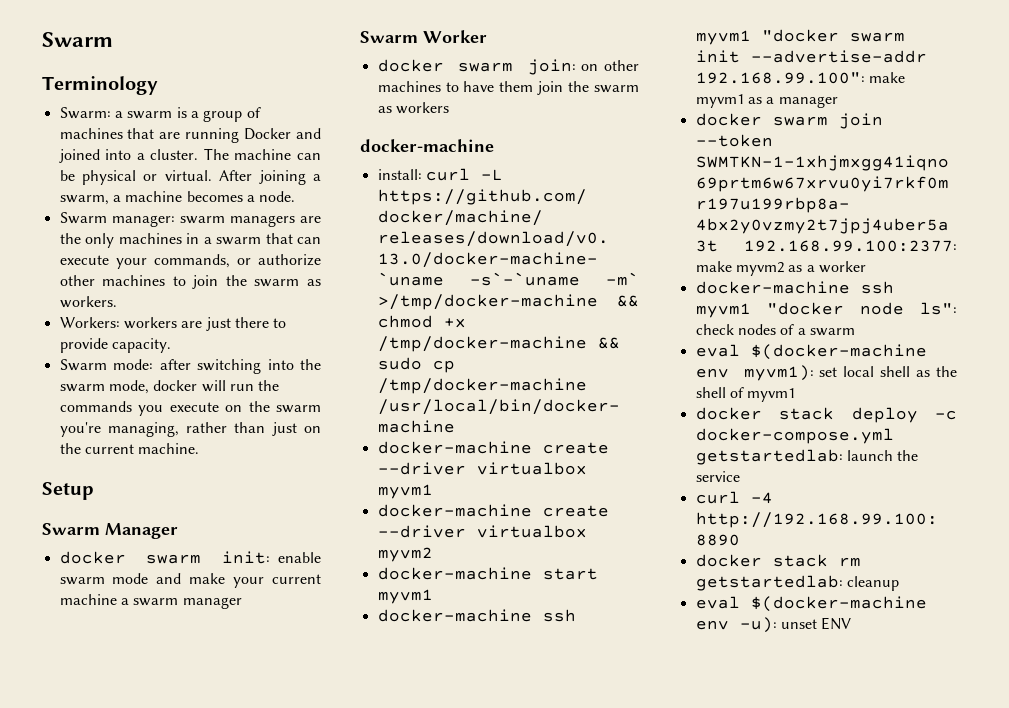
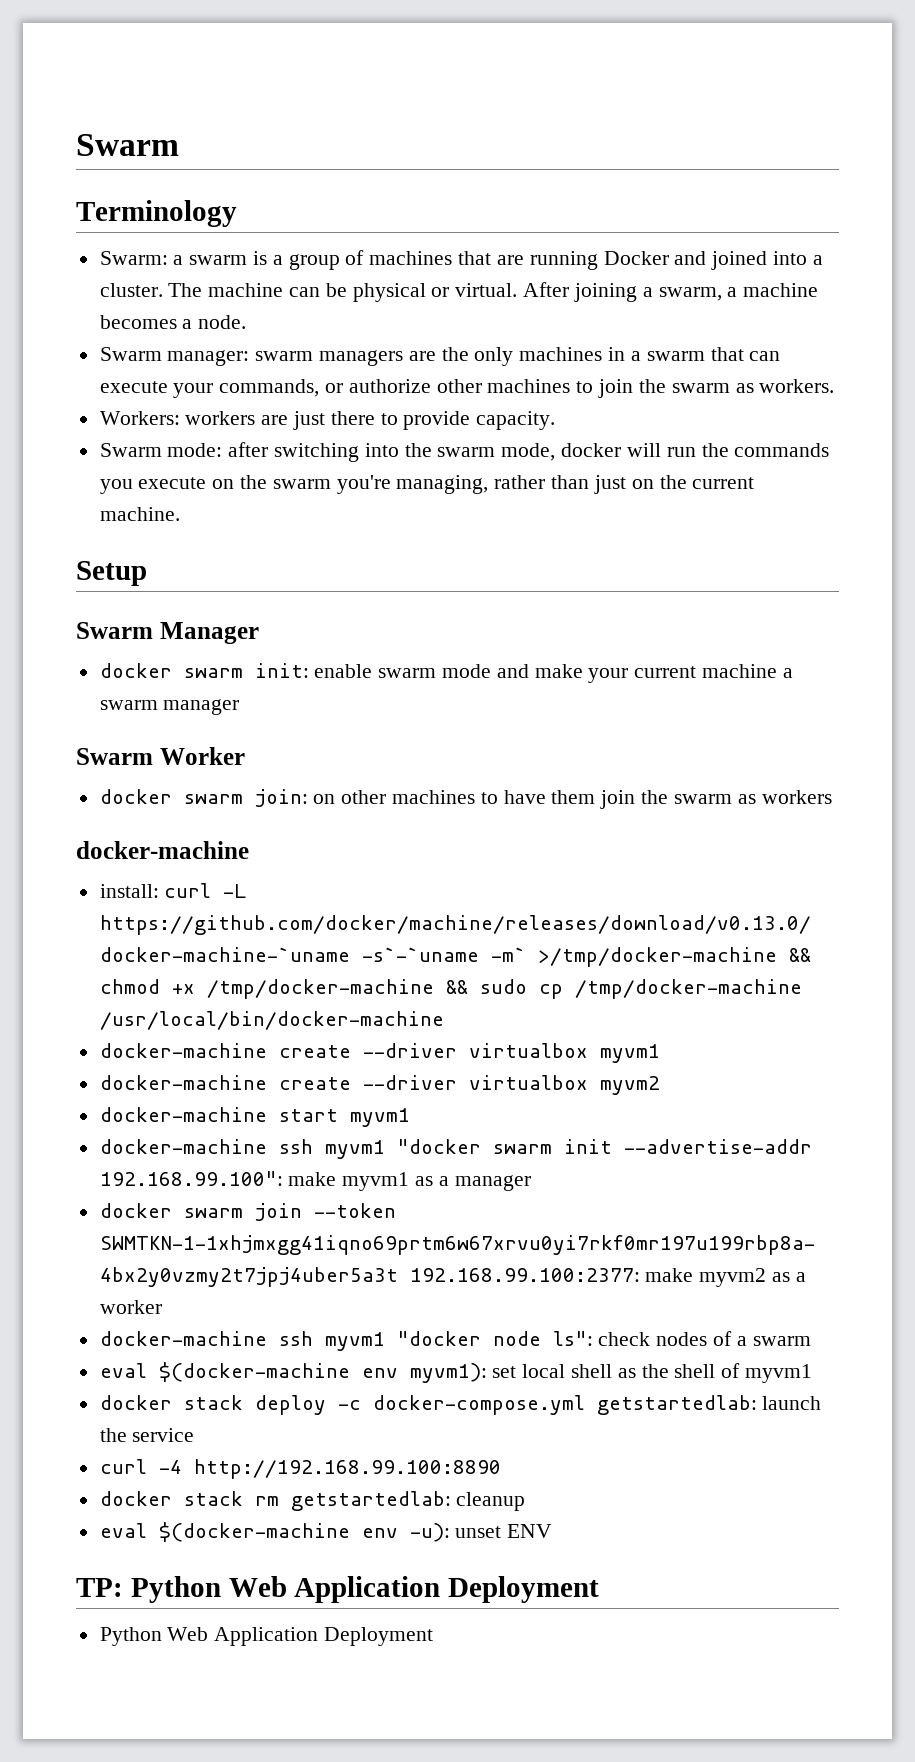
(852, 623) none -> [76,1576,600,1603] [99,1627,434,1646] // TP: Python Web Application Deployment // Python Web Application Deployment

